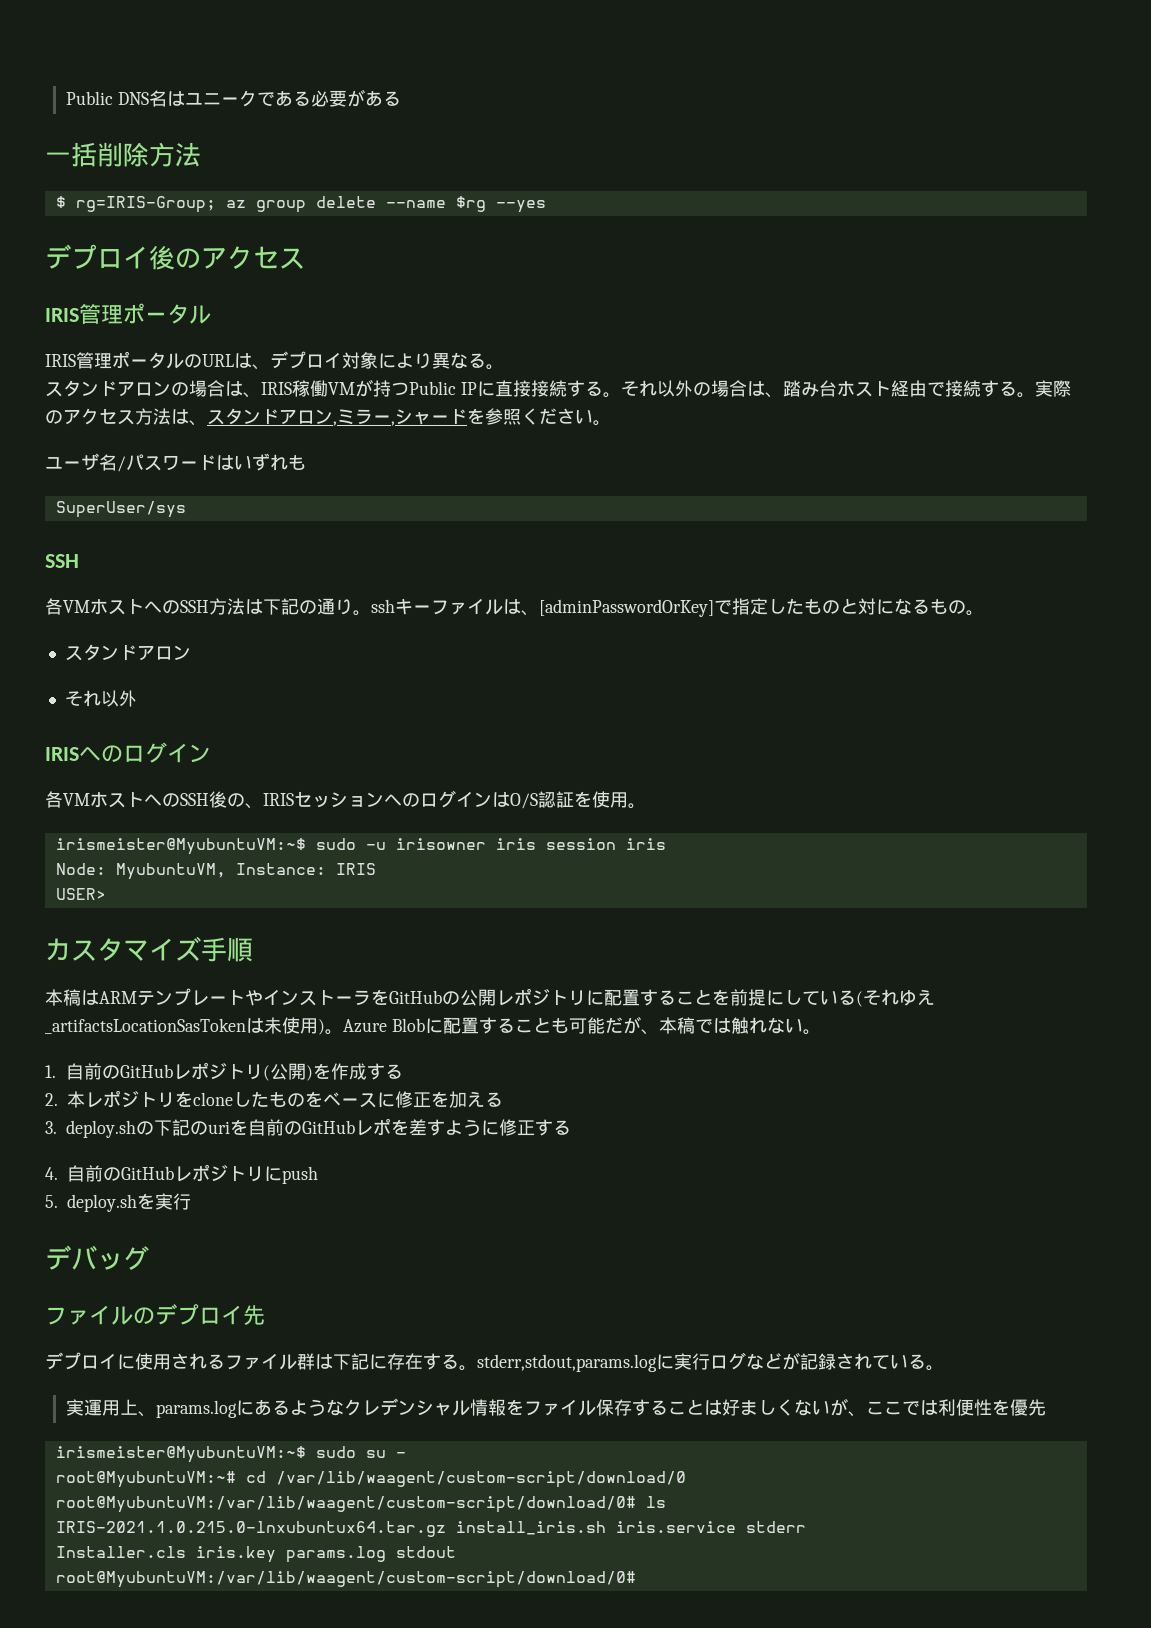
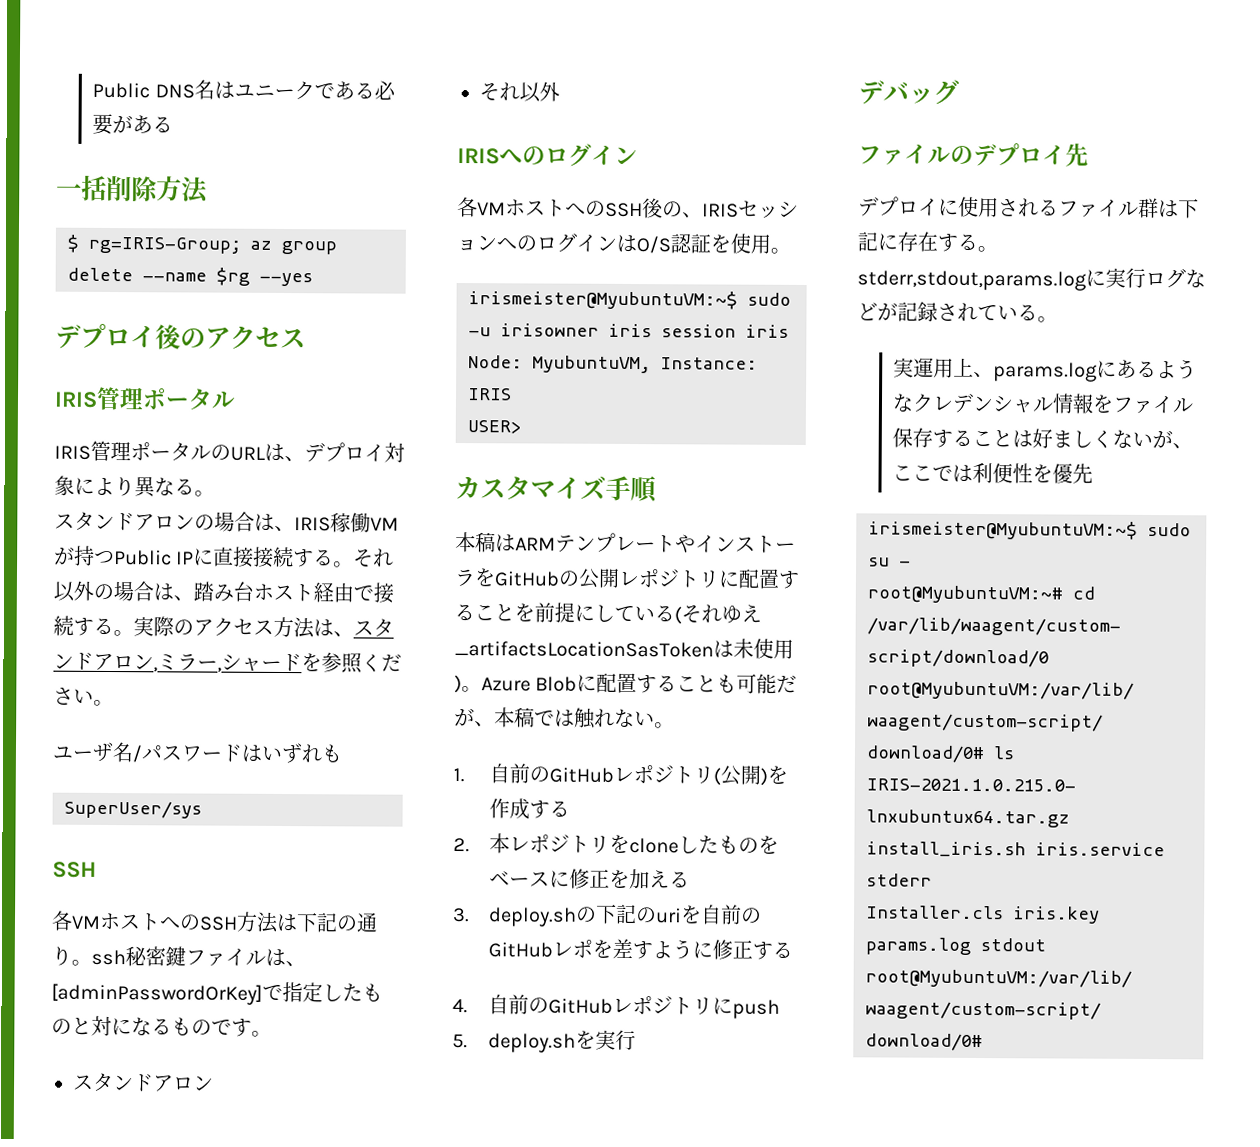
[395,598,431,615] キー -> [125,946,186,967] 秘密鍵
(966, 607) none -> [211,1018,252,1037] です

